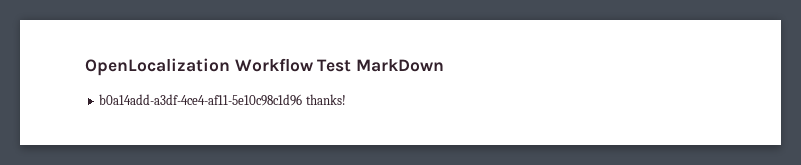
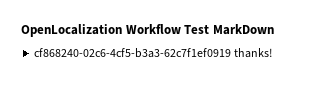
[99,94,303,106] b0a14add-a3df-4ce4-af11-5e10c98c1d96 -> [34,48,232,58] cf868240-02c6-4cf5-b3a3-62c7f1ef0919

